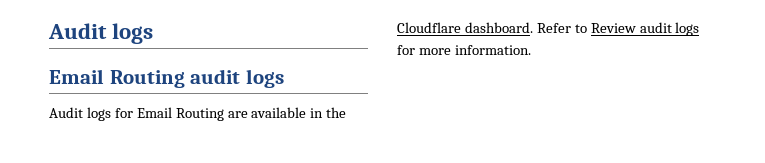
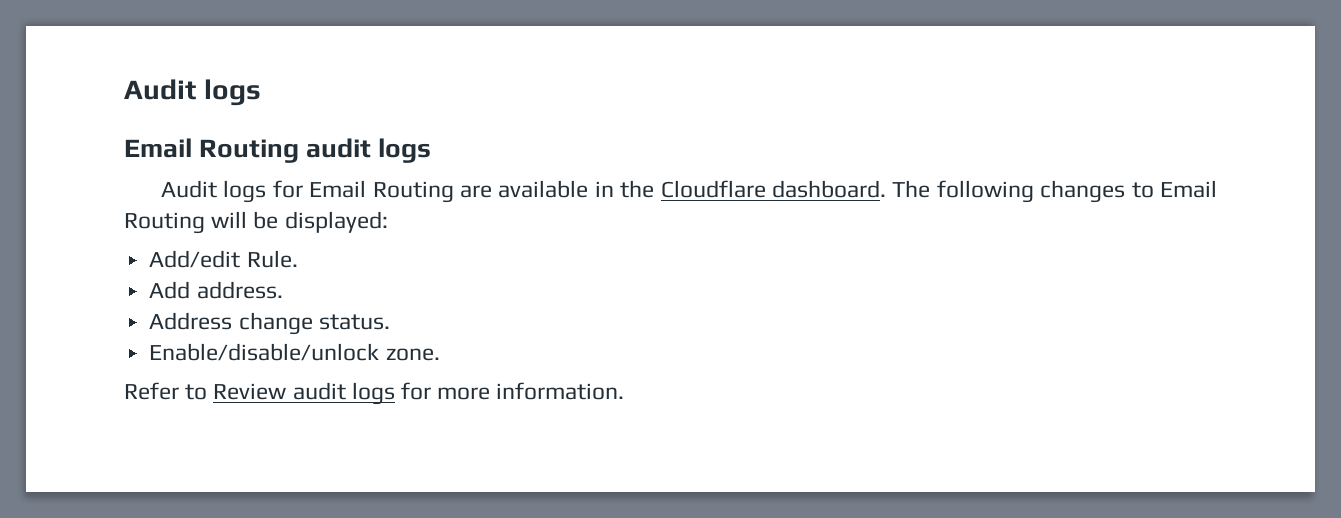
(533, 27) none -> [892,180,1217,203] [124,211,388,234] [149,250,298,268] [149,281,283,299] [149,312,390,335] [149,343,440,361] The following changes to Email Routing will be displayed: // Add/edit Rule. // Add address. // Address change status. // Enable/disable/unlock zone. //

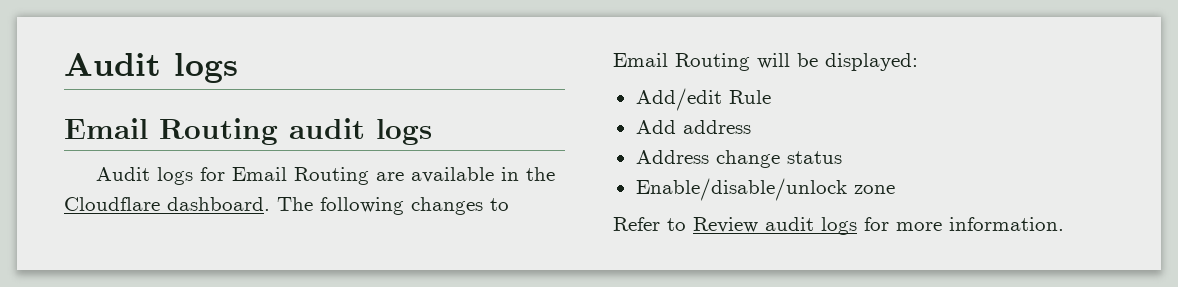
[246,250,298,268] Rule. -> [728,90,771,104] Rule
[196,281,283,299] address. -> [682,120,751,134] address
[318,314,390,330] status. -> [786,151,842,164] status
[385,348,440,361] zone. -> [853,185,895,194] zone

